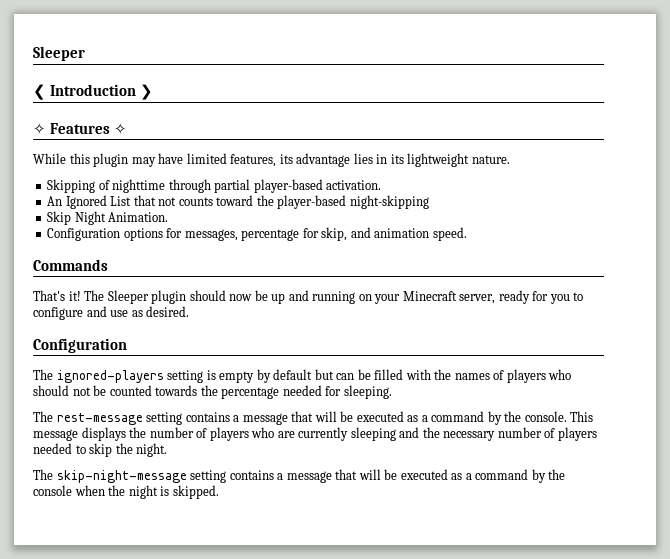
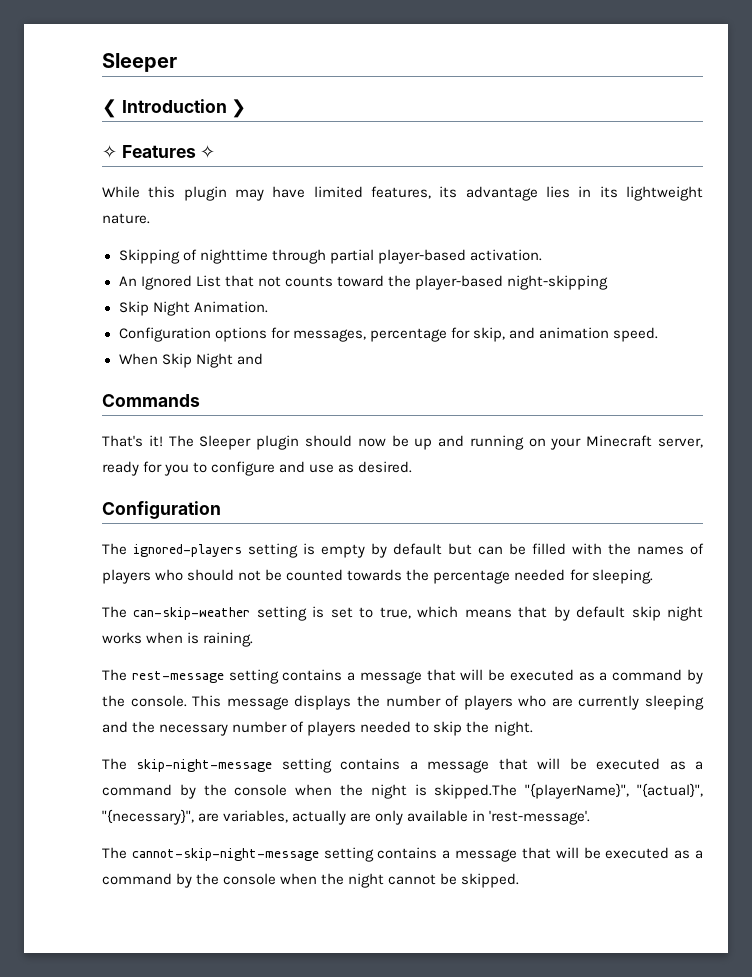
(467, 234) none -> [118,353,263,368] // When Skip Night and
(392, 392) none -> [102,606,703,621] [102,632,254,647] // The can-skip-weather setting is set to true, which means that by default skip night works when is raining.
(170, 491) none -> [434,783,703,799] [102,809,591,825] [102,847,703,862] [102,873,458,888] skipped.The "{playerName}", "{actual}", "{necessary}", are variables, actually are only available in 'rest-message'. // The cannot-skip-night-message setting contains a message that will be executed as a command by the console when the night cannot be

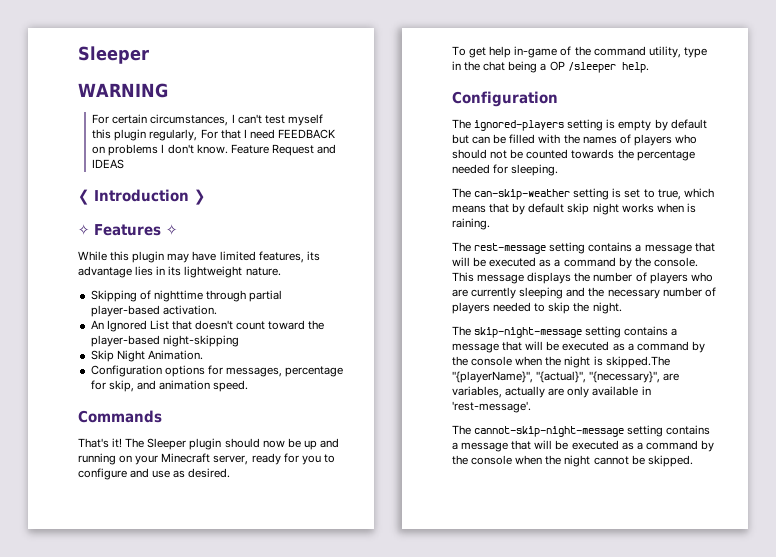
[102,53,177,72] Sleeper -> [78,46,149,64] [78,83,168,98] [92,114,323,126] [92,129,335,141] [92,144,336,156] [92,159,125,169] Sleeper // WARNING // For certain circumstances, I can't test myself this plugin regularly, For that I need FEEDBACK on problems I don't know. Feature Request and IDEAS
[257,276,333,287] not counts -> [195,320,266,330] doesn't count
[118,353,263,368] // When Skip Night and -> (249, 386) none
(413, 467) none -> [452,46,707,58] [452,61,649,73] // To get help in-game of the command utility, type in the chat being a OP /sleeper help.

